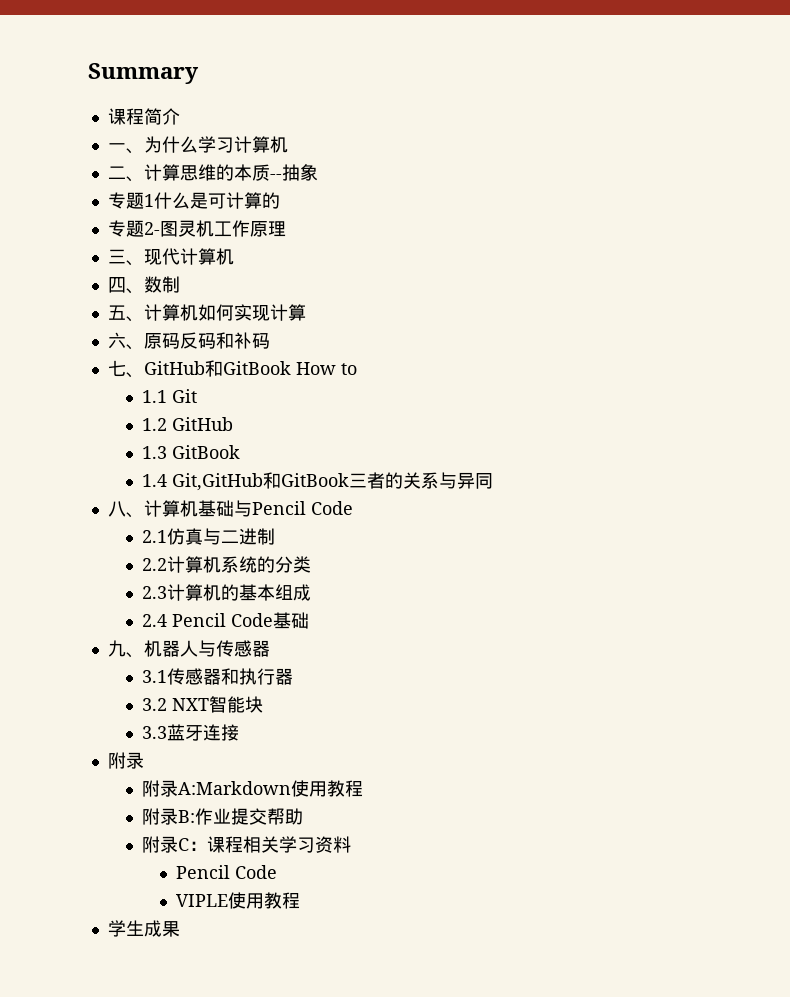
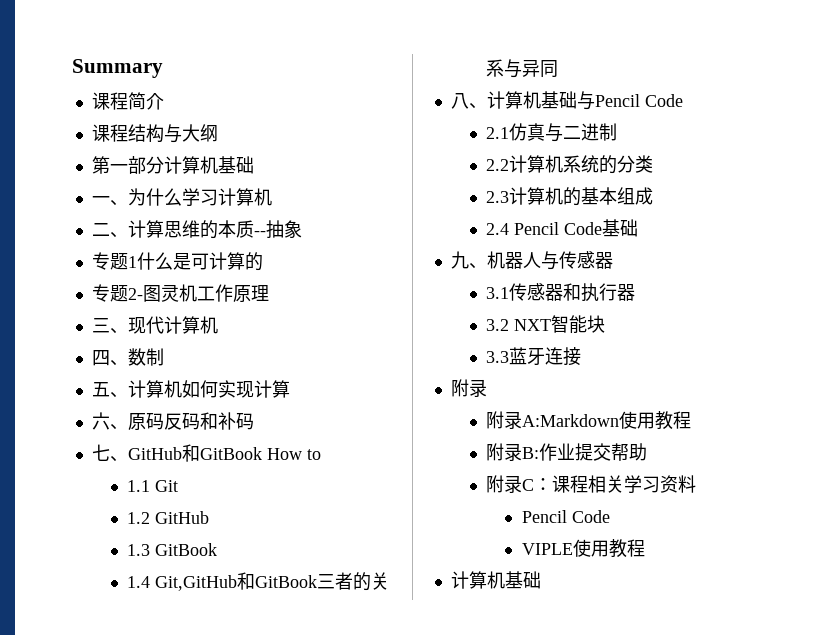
(180, 116) none -> [91,124,218,143] [91,156,254,174] // 课程结构与大纲 // 第一部分计算机基础
[107,920,180,937] 学生成果 -> [450,571,541,589] 计算机基础

